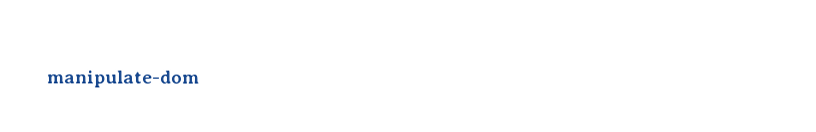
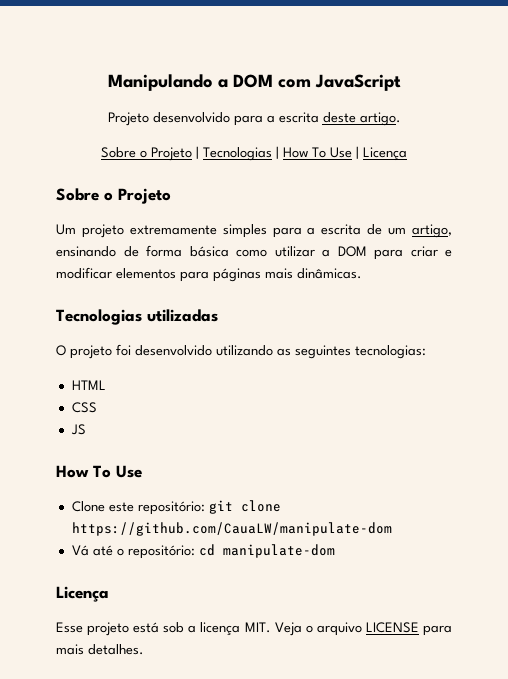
[46,70,199,88] manipulate-dom -> [107,74,401,91] [107,112,401,126] [101,146,407,161] [56,188,171,204] [56,224,453,238] [56,245,452,260] [56,267,362,282] [56,309,218,325] [56,344,426,359] [71,380,106,390] [71,402,97,413] [70,424,86,435] [56,465,142,478] [71,500,281,515] [71,522,392,536] [71,544,335,559] [56,586,109,602] [56,622,452,636] [56,644,144,655] Manipulando a DOM com JavaScript // Projeto desenvolvido para a escrita deste artigo. // Sobre o Projeto | Tecnologias | How To Use | Licença // Sobre o Projeto // Um projeto extremamente simples para a escrita de um artigo, ensinando de forma básica como utilizar a DOM para criar e modificar elementos para páginas mais dinâmicas. // Tecnologias utilizadas // O projeto foi desenvolvido utilizando as seguintes tecnologias: // HTML // CSS // JS // How To Use // Clone este repositório: git clone https://github.com/CauaLW/manipulate-dom // Vá até o repositório: cd manipulate-dom // Licença // Esse projeto está sob a licença MIT. Veja o arquivo LICENSE para mais detalhes.

